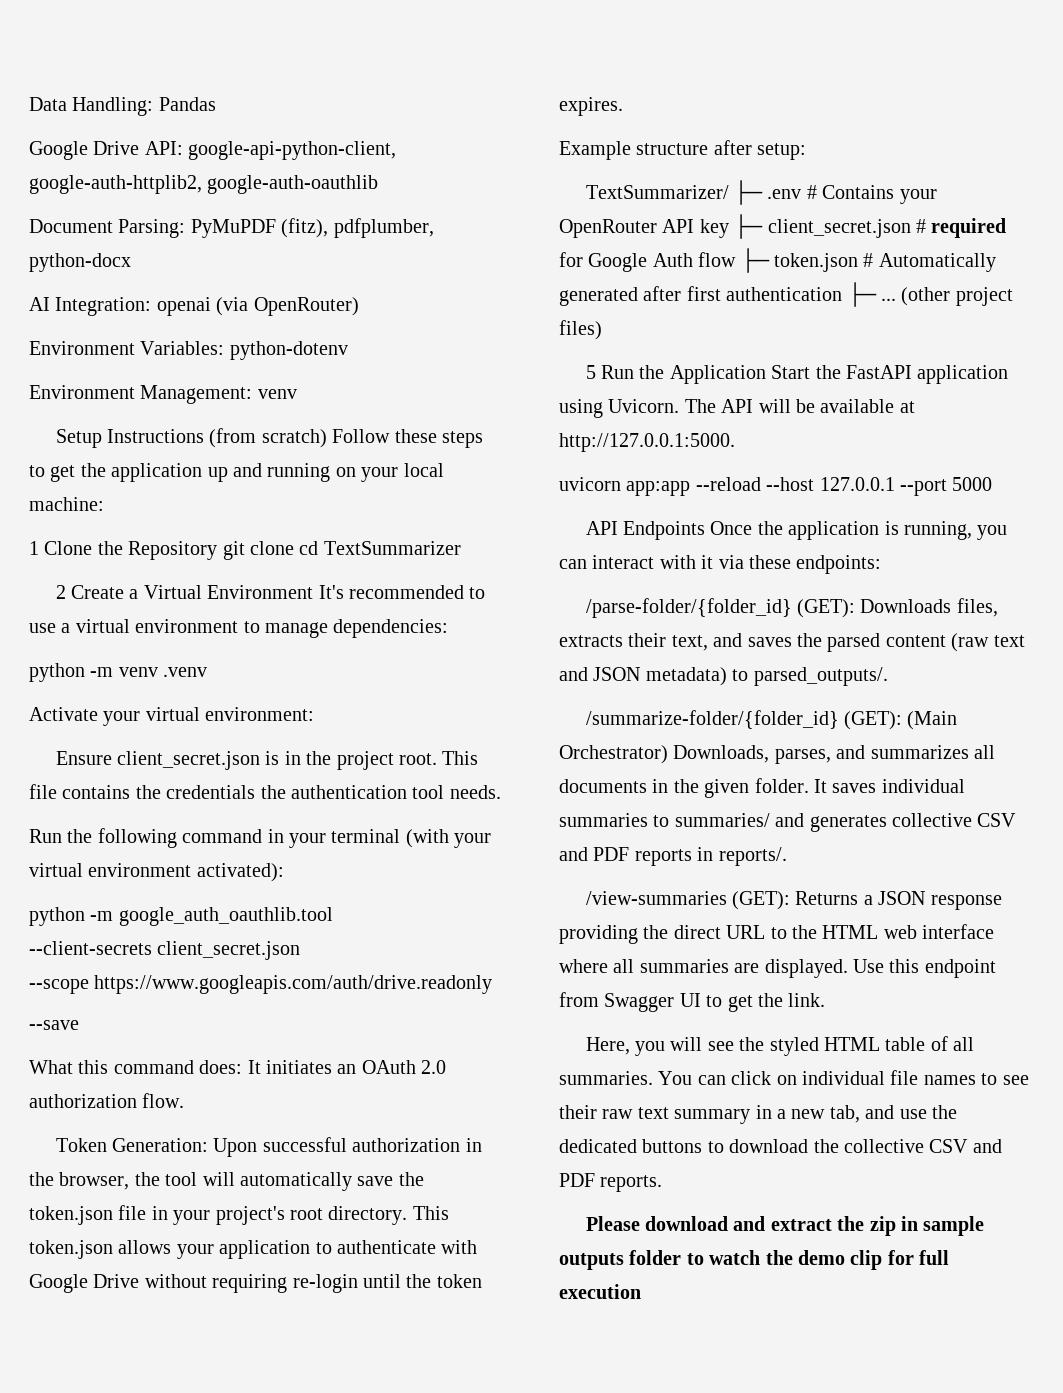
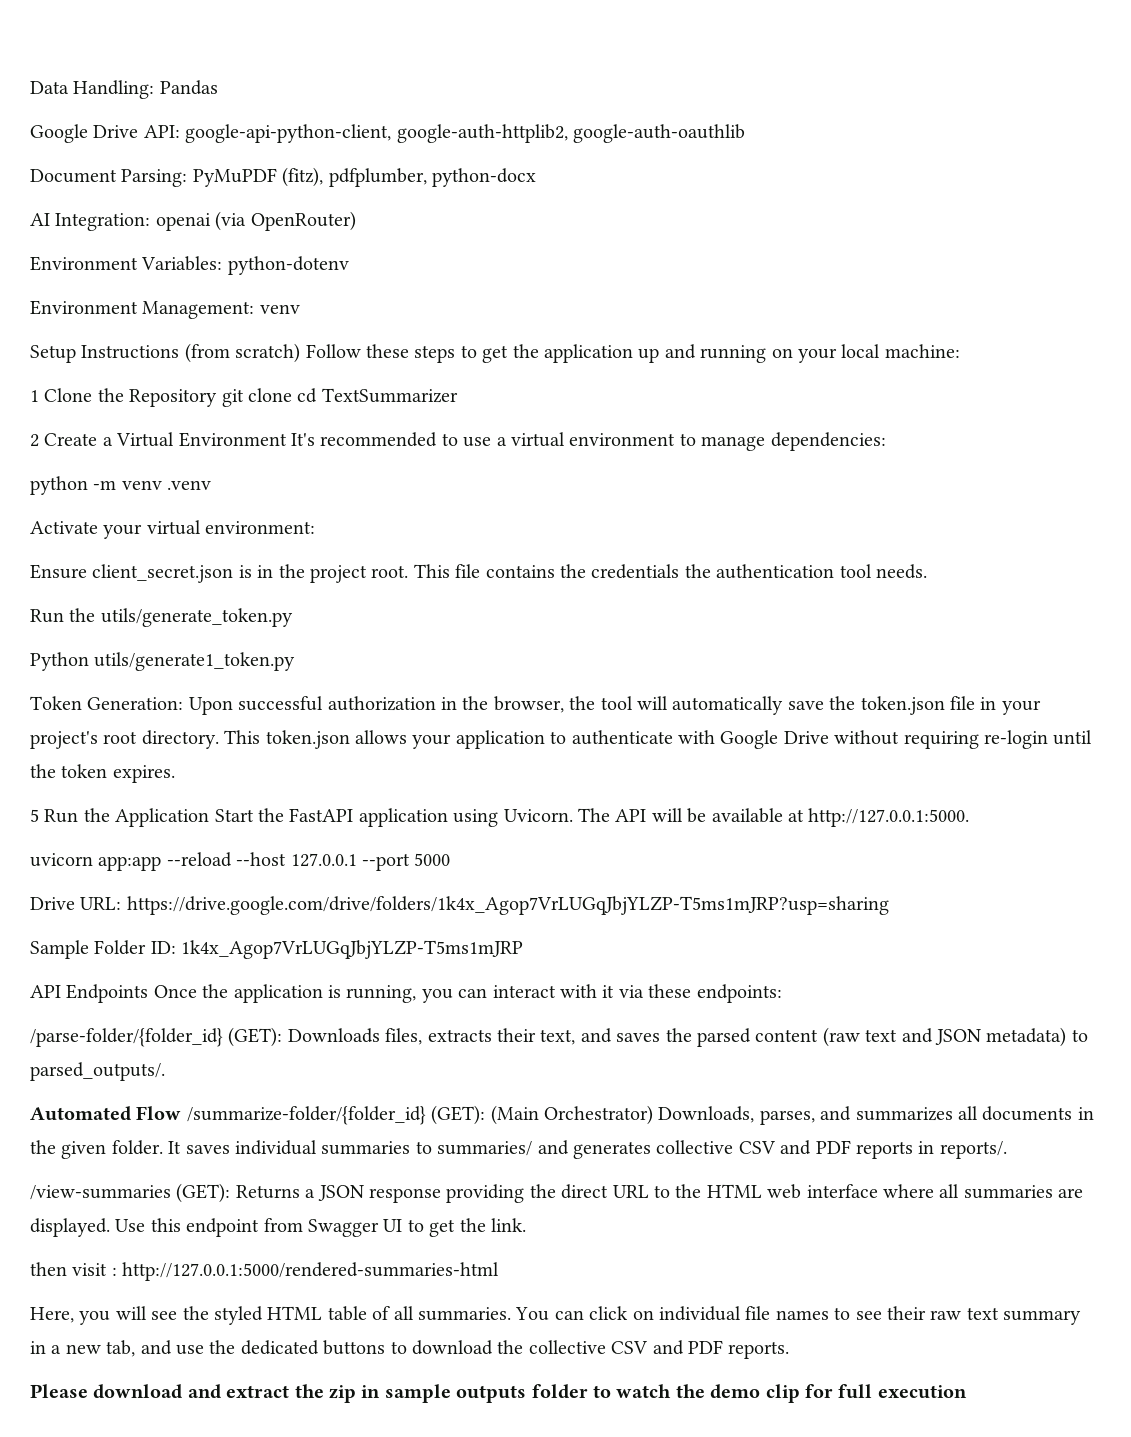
[97,828,492,848] [29,863,284,882] [29,907,333,926] [29,941,301,960] [29,975,493,994] [29,1020,79,1030] [29,1060,447,1074] [29,1093,185,1108] following command in your terminal (with your virtual environment activated): // python -m google_auth_oauthlib.tool // --client-secrets client_secret.json // --scope https://www.googleapis.com/auth/drive.readonly // --save // What this command does: It initiates an OAuth 2.0 authorization flow. -> [100,608,293,627] [30,652,296,671] utils/generate_token.py // Python utils/generate1_token.py
[559,140,807,160] [585,180,937,205] [559,214,1007,239] [559,248,996,273] [559,282,1013,307] [559,320,602,340] // Example structure after setup: // TextSummarizer/ ├─ .env # Contains your OpenRouter API key ├─ client_secret.json # required for Google Auth flow ├─ token.json # Automatically generated after first authentication ├─ ... (other project files) -> (175, 774) none
(993, 484) none -> [30,896,889,915] [30,940,524,959] // Drive URL: https://drive.google.com/drive/folders/1k4x_Agop7VrLUGqJbjYLZP-T5ms1mJRP?usp=sharing // Sample Folder ID: 1k4x_Agop7VrLUGqJbjYLZP-T5ms1mJRP
(888, 676) none -> [30,1106,182,1121] Automated Flow
(826, 1000) none -> [30,1262,500,1281] // then visit : http://127.0.0.1:5000/rendered-summaries-html

